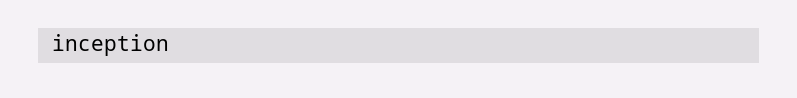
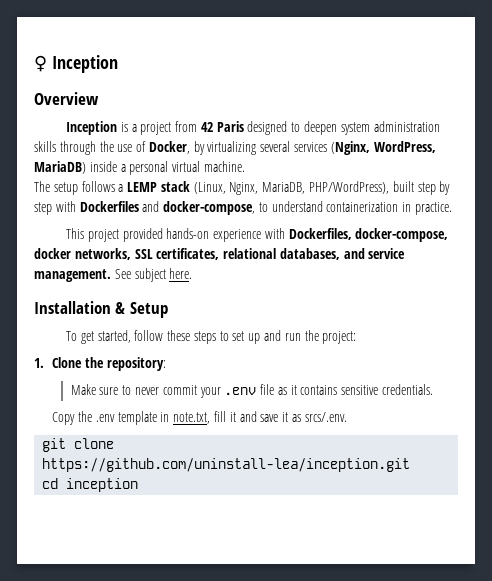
(51, 45) none -> [34,55,118,73] [34,92,99,105] [66,121,440,135] [34,141,436,155] [34,161,245,175] [34,181,451,195] [34,201,453,215] [66,228,449,242] [34,248,406,260] [34,268,193,282] [34,301,168,318] [66,330,357,344] [34,357,166,371] [70,384,433,398] [52,411,347,425] [42,438,115,452] [42,458,411,472] [42,478,59,489] ♀ Inception // Overview // Inception is a project from 42 Paris designed to deepen system administration skills through the use of Docker, by virtualizing several services (Nginx, WordPress, MariaDB) inside a personal virtual machine. // The setup follows a LEMP stack (Linux, Nginx, MariaDB, PHP/WordPress), built step by step with Dockerfiles and docker-compose, to understand containerization in practice. // This project provided hands-on experience with Dockerfiles, docker-compose, docker networks, SSL certificates, relational databases, and service management. See subject here. // Installation & Setup // To get started, follow these steps to set up and run the project: // 1. Clone the repository: // Make sure to never commit your .env file as it contains sensitive credentials. // Copy the .env template in note.txt, fill it and save it as srcs/.env. // git clone https://github.com/uninstall-lea/inception.git // cd

